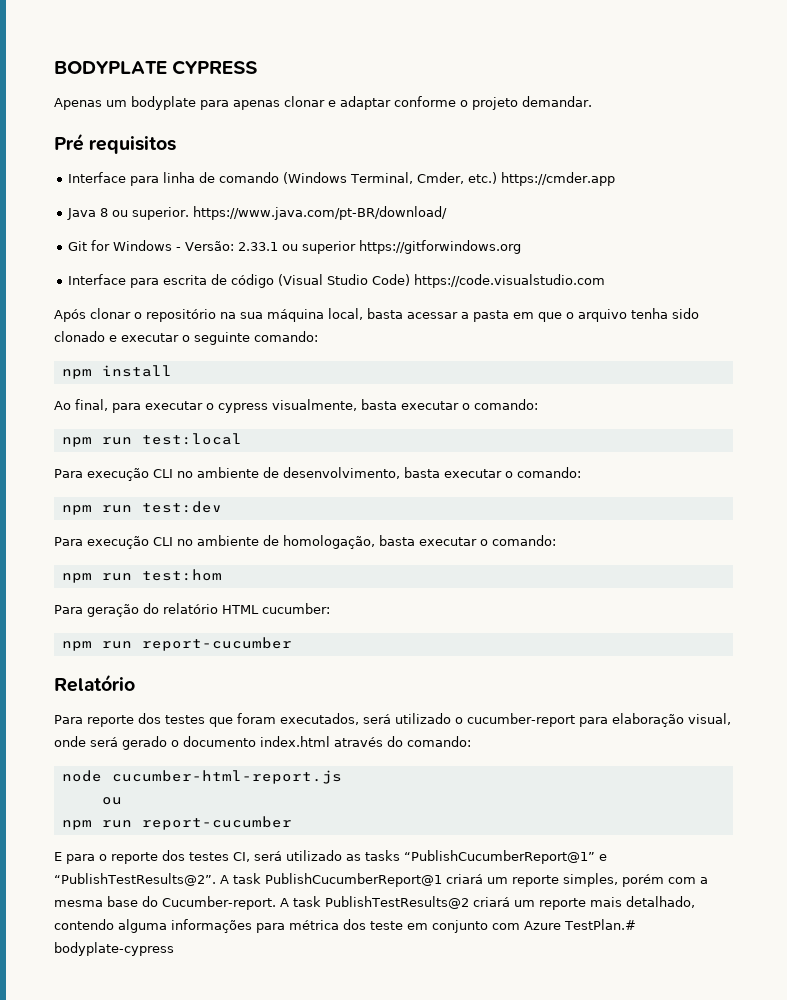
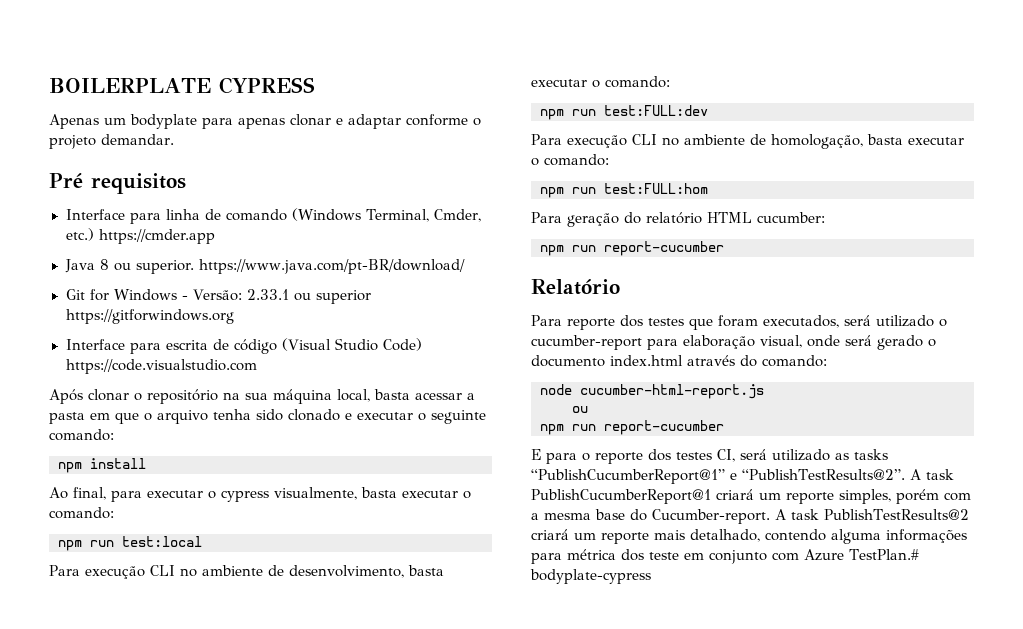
[54,61,167,74] BODYPLATE -> [49,78,211,93] BOILERPLATE
[141,501,222,513] test:dev -> [604,105,708,116] test:FULL:dev
[141,569,222,581] test:hom -> [604,183,708,194] test:FULL:hom

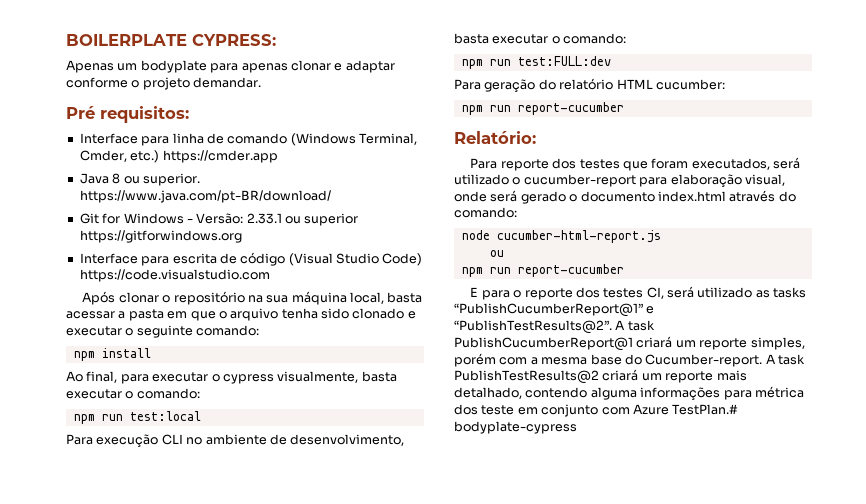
[218,77,315,94] CYPRESS -> [192,34,276,46] CYPRESS:
[91,173,186,194] requisitos -> [100,106,189,123] requisitos:
[531,134,964,149] [531,154,609,166] [540,183,708,198] // Para execução CLI no ambiente de homologação, basta executar o comando: // npm run test:FULL:hom -> (611, 61) none
[531,279,620,295] Relatório -> [454,131,536,144] Relatório:

